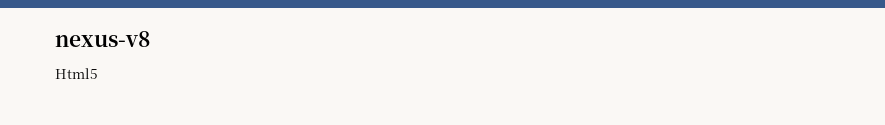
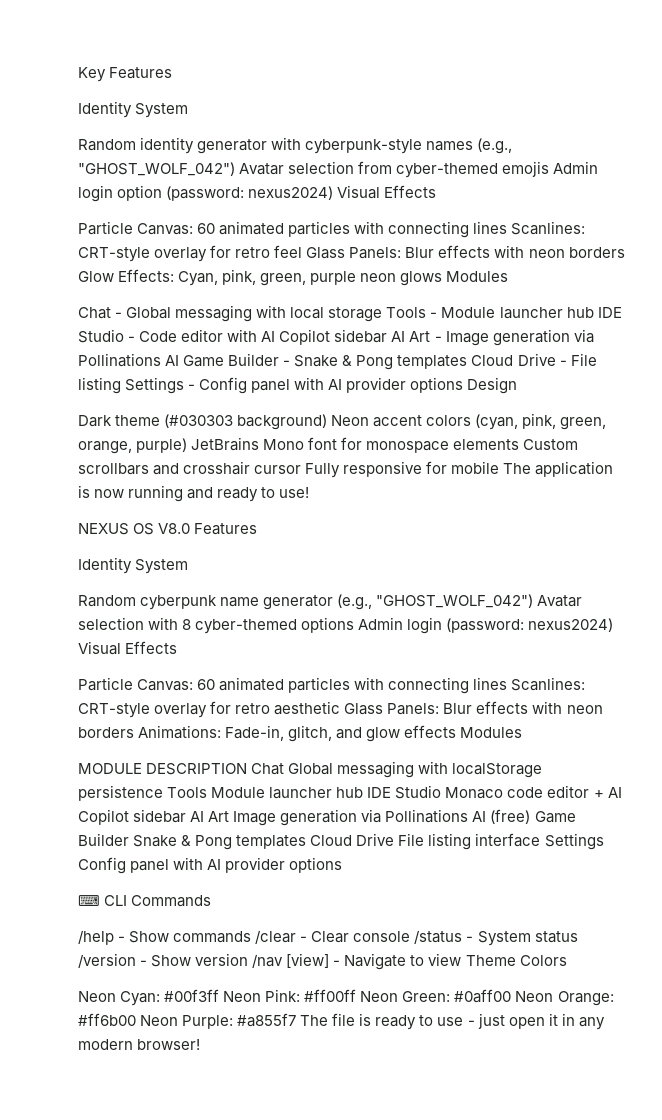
[55,31,150,47] [55,68,98,79] nexus-v8 // Html5 -> [78,67,173,82] [78,101,189,118] [78,137,513,154] [78,161,599,178] [78,185,437,202] [78,221,586,238] [78,245,625,262] [78,269,509,286] [78,305,622,322] [78,329,594,346] [78,353,597,370] [78,377,518,394] [78,413,607,430] [78,437,579,454] [78,461,614,478] [78,485,310,502] [78,523,258,535] [78,557,189,574] [78,594,583,610] [78,617,614,634] [78,641,178,655] [78,677,586,694] [78,701,603,718] [78,725,523,742] [78,761,543,778] [78,785,622,801] [78,809,576,826] [78,833,604,850] [78,857,343,874] [78,895,212,907] [78,930,578,946] [78,953,567,970] [78,989,614,1006] [78,1013,605,1030] [78,1039,201,1050] Key Features // Identity System // Random identity generator with cyberpunk-style names (e.g., "GHOST_WOLF_042") Avatar selection from cyber-themed emojis Admin login option (password: nexus2024) Visual Effects // Particle Canvas: 60 animated particles with connecting lines Scanlines: CRT-style overlay for retro feel Glass Panels: Blur effects with neon borders Glow Effects: Cyan, pink, green, purple neon glows Modules // Chat - Global messaging with local storage Tools - Module launcher hub IDE Studio - Code editor with AI Copilot sidebar AI Art - Image generation via Pollinations AI Game Builder - Snake & Pong templates Cloud Drive - File listing Settings - Config panel with AI provider options Design // Dark theme (#030303 background) Neon accent colors (cyan, pink, green, orange, purple) JetBrains Mono font for monospace elements Custom scrollbars and crosshair cursor Fully responsive for mobile The application is now running and ready to use! // NEXUS OS V8.0 Features // Identity System // Random cyberpunk name generator (e.g., "GHOST_WOLF_042") Avatar selection with 8 cyber-themed options Admin login (password: nexus2024) Visual Effects // Particle Canvas: 60 animated particles with connecting lines Scanlines: CRT-style overlay for retro aesthetic Glass Panels: Blur effects with neon borders Animations: Fade-in, glitch, and glow effects Modules // MODULE DESCRIPTION Chat Global messaging with localStorage persistence Tools Module launcher hub IDE Studio Monaco code editor + AI Copilot sidebar AI Art Image generation via Pollinations AI (free) Game Builder Snake & Pong templates Cloud Drive File listing interface Settings Config panel with AI provider options // ⌨ CLI Commands // /help - Show commands /clear - Clear console /status - System status /version - Show version /nav [view] - Navigate to view Theme Colors // Neon Cyan: #00f3ff Neon Pink: #ff00ff Neon Green: #0aff00 Neon Orange: #ff6b00 Neon Purple: #a855f7 The file is ready to use - just open it in any modern browser!

